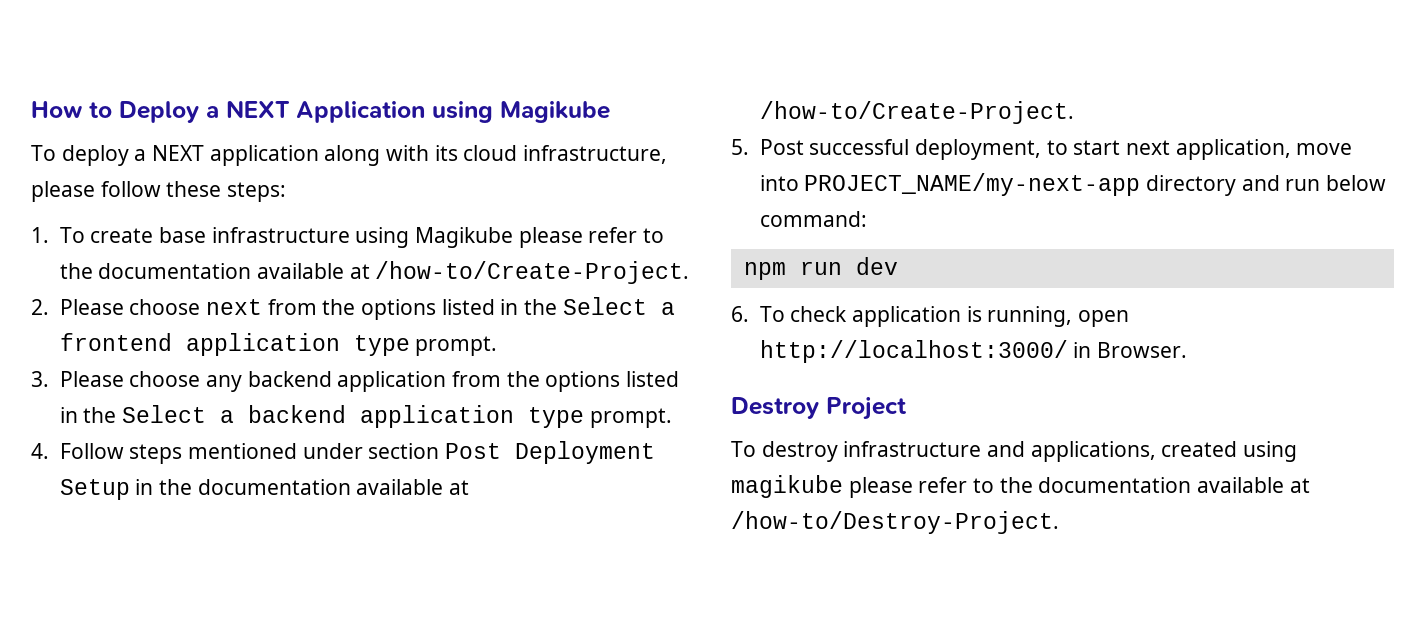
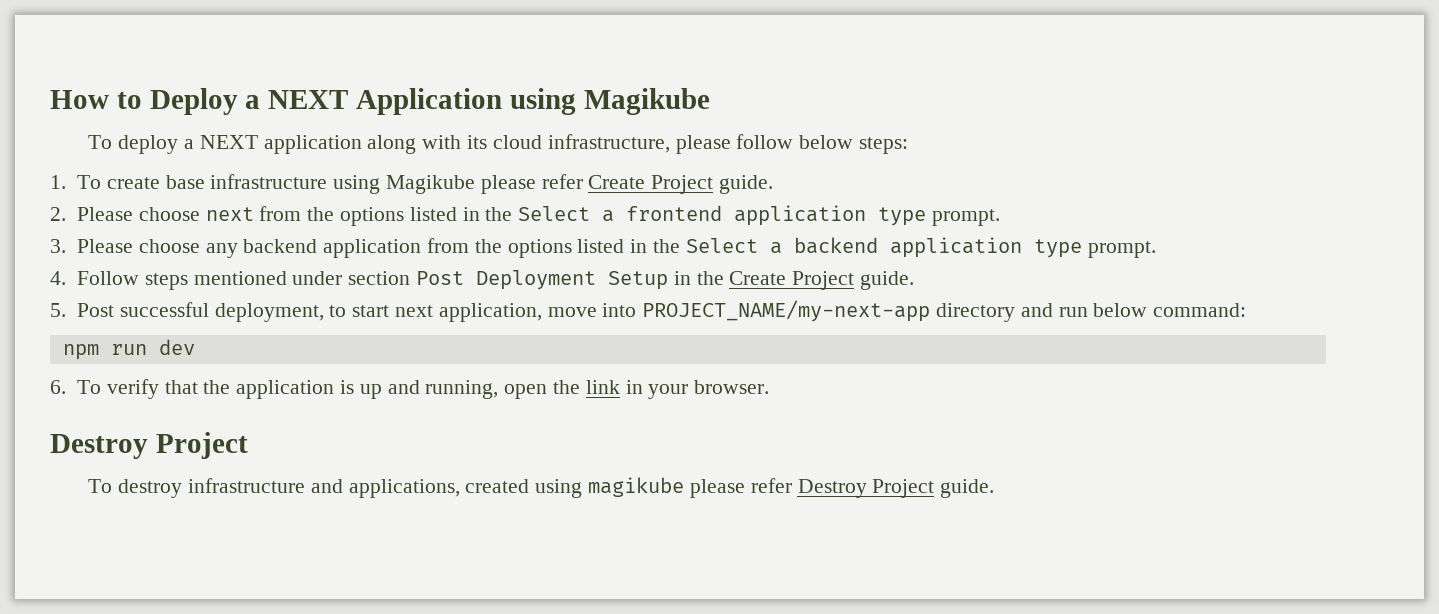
[166,181,222,197] these -> [799,135,854,149] below
[642,228,664,243] [59,261,690,284] to the documentation available at /how-to/Create-Project. -> [588,175,774,194] Create Project guide.
[197,479,469,495] [759,101,1074,124] documentation available at /how-to/Create-Project. -> [729,271,915,290] Create Project guide.
[790,306,1129,327] [759,340,1187,363] check application is running, open http://localhost:3000/ in Browser. -> [106,379,770,399] verify that the application is up and running, open the link in your browser.
[973,477,1310,493] [731,511,1059,534] to the documentation available at /how-to/Destroy-Project. -> [797,479,995,498] Destroy Project guide.

